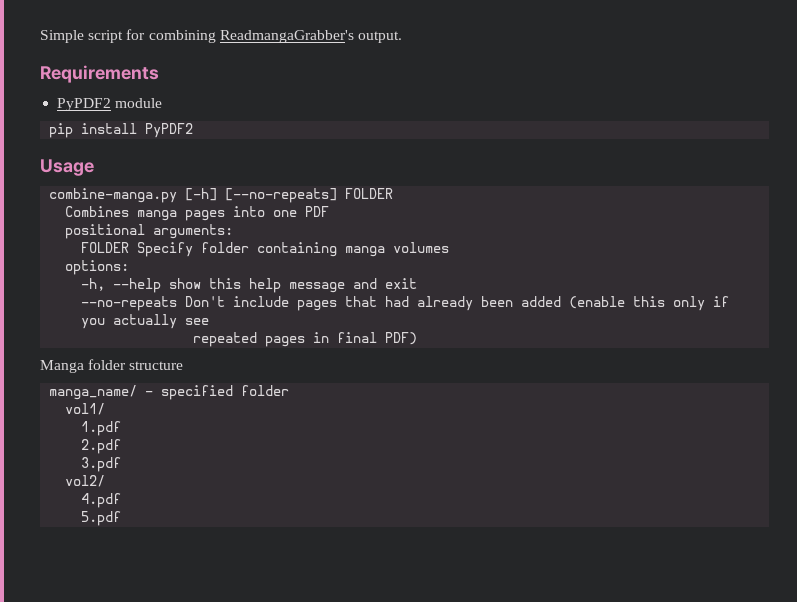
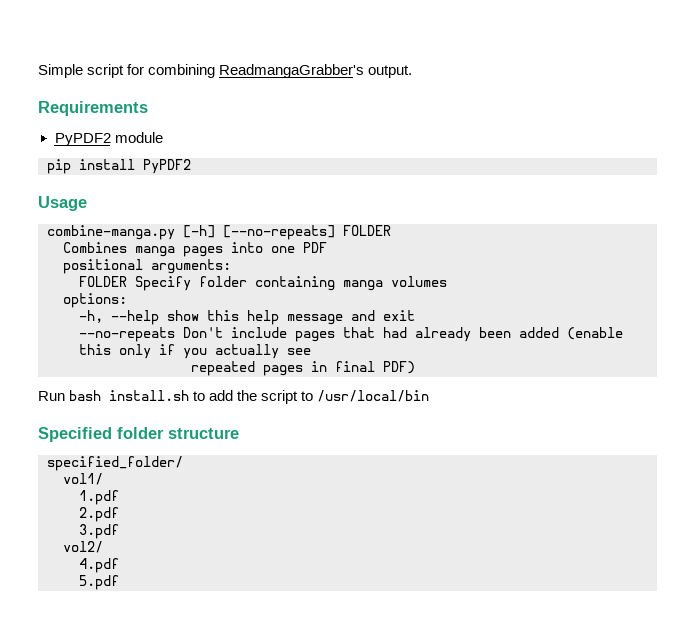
[40,359,184,373] [49,385,290,400] Manga folder structure // manga_name/ - specified folder -> [38,390,430,404] [38,427,239,442] [47,456,183,471] Run bash install.sh to add the script to /usr/local/bin // Specified folder structure // specified_folder/

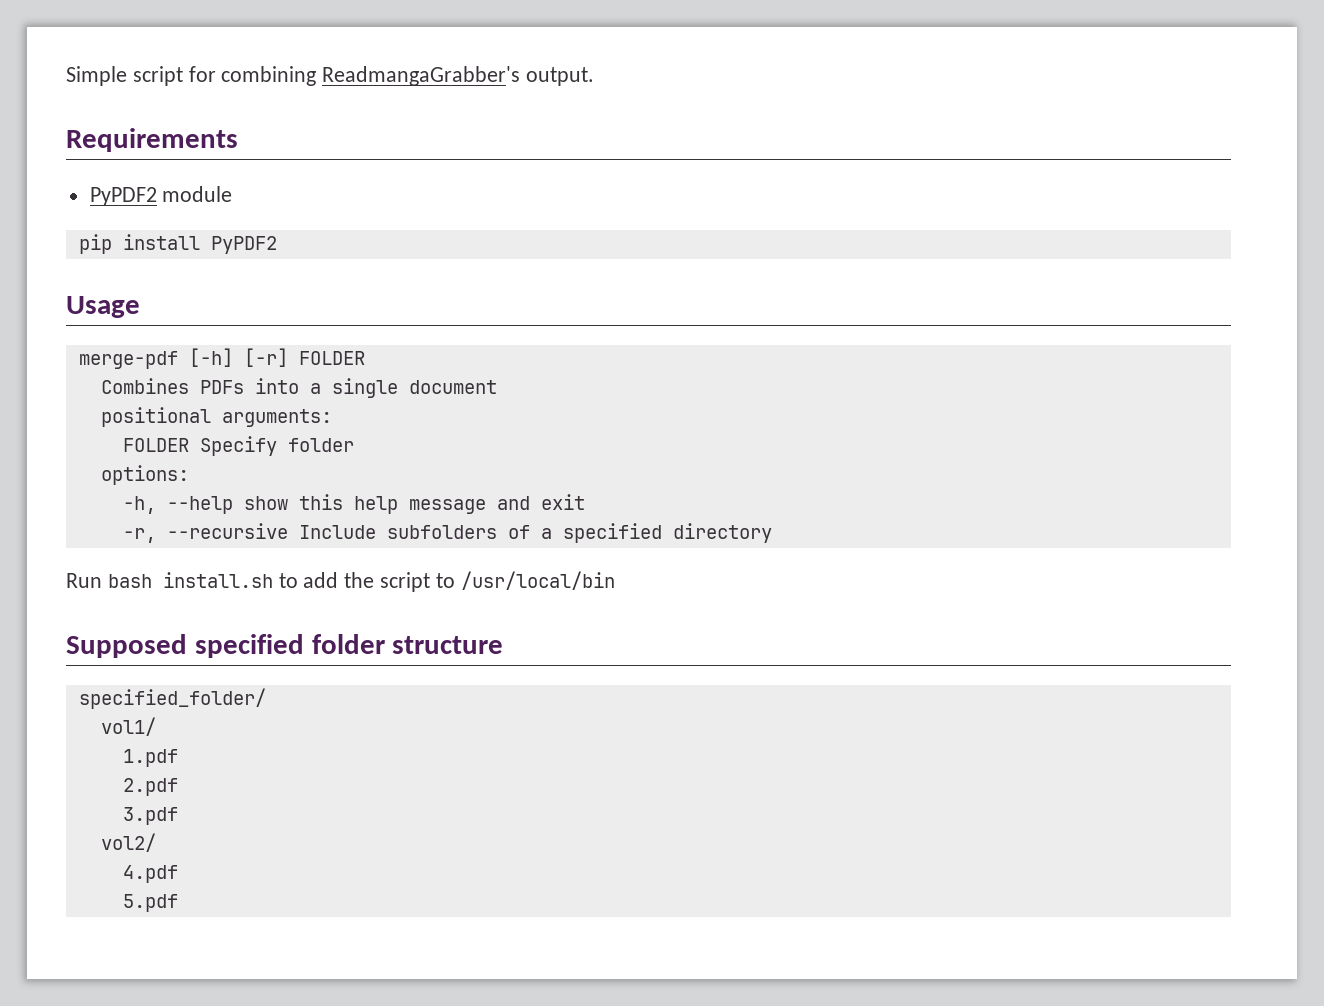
[47,225,335,240] combine-manga.py [-h] [--no-repeats] -> [78,348,288,369] merge-pdf [-h] [-r]
[135,242,327,257] manga pages into one PDF -> [199,378,497,398] PDFs into a single document
[255,276,447,291] containing manga volumes -> (354, 445) none
[79,327,623,342] [79,344,311,359] [191,361,415,376] --no-repeats Don't include pages that had already been added (enable this only if you actually see // repeated pages in final PDF) -> [122,523,772,543] -r, --recursive Include subfolders of a specified directory
[38,427,112,442] Specified -> [66,634,304,658] Supposed specified

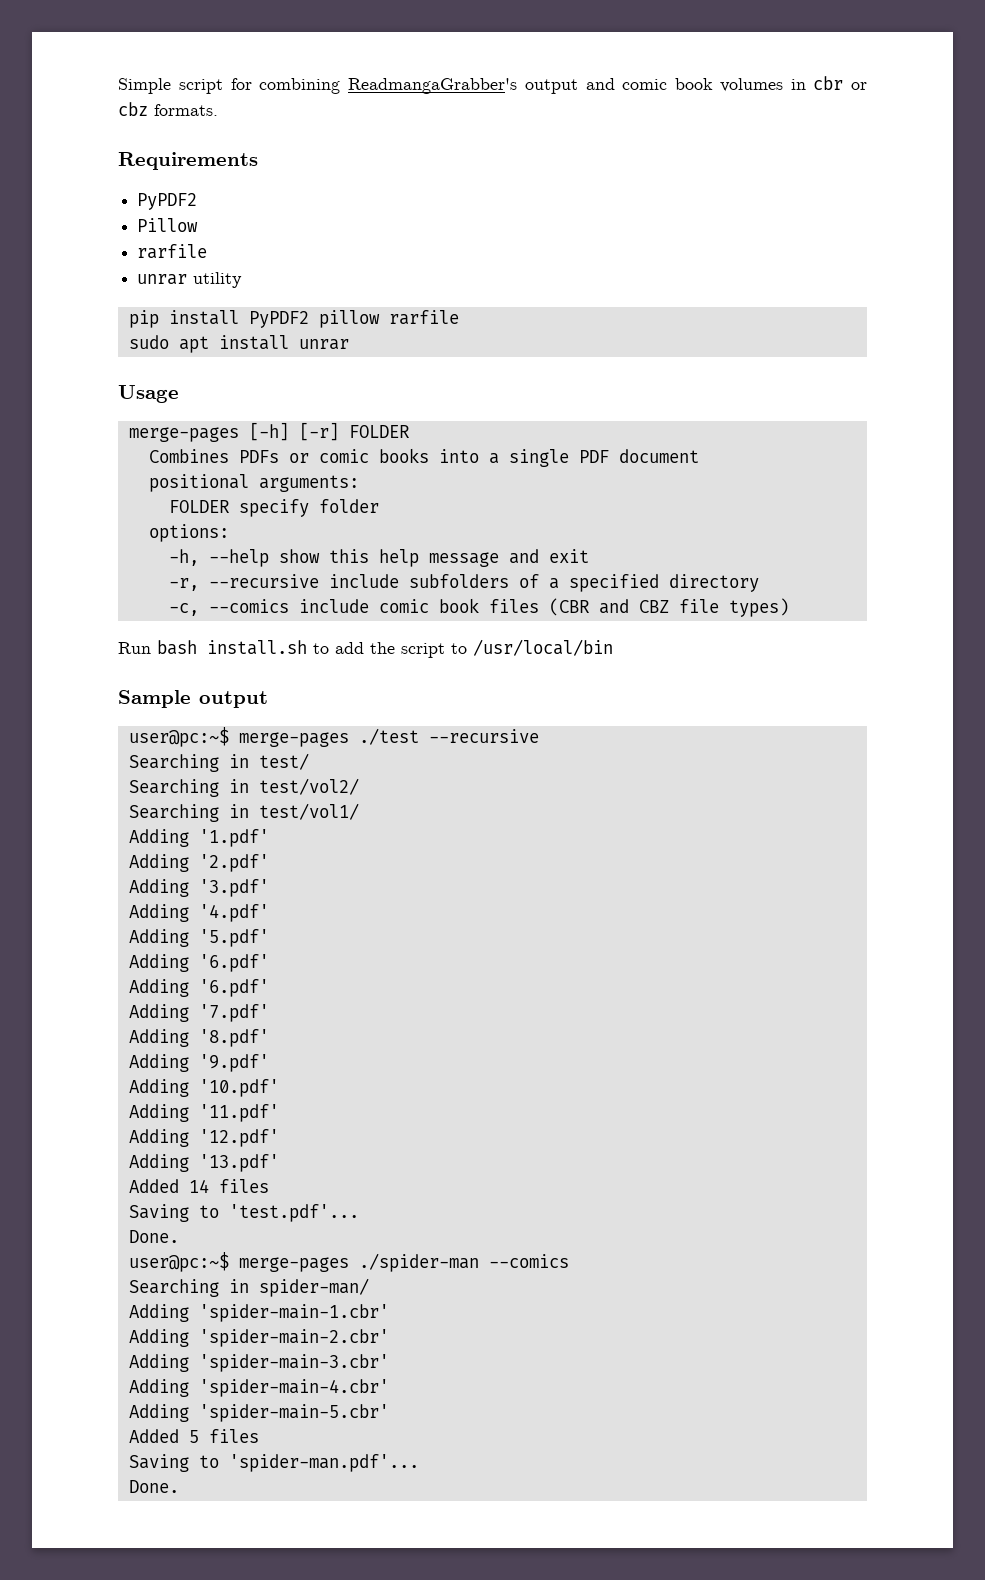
[526,67,595,86] [66,128,238,152] [89,186,233,206] [78,234,277,254] output. // Requirements // PyPDF2 module // pip install PyPDF2 -> [524,76,867,94] [118,102,218,116] [118,152,258,170] [137,193,198,210] [137,218,199,232] [137,244,208,259] [137,272,243,288] [128,310,459,328] [128,335,349,353] output and comic book volumes in cbr or cbz formats. // Requirements // PyPDF2 // Pillow // rarfile // unrar utility // pip install PyPDF2 pillow rarfile // sudo apt install unrar
[78,351,178,369] merge-pdf -> [128,427,239,442] merge-pages
(244, 387) none -> [288,448,429,463] or comic books
(398, 388) none -> [578,450,609,463] PDF
[199,436,277,456] Specify -> [238,499,309,517] specify
[298,525,376,539] Include -> [328,574,399,588] include
(772, 533) none -> [168,598,789,617] // -c, --comics include comic book files (CBR and CBZ file types)
[66,634,504,658] [78,688,266,709] [100,717,156,736] [122,749,178,767] [122,778,178,796] [122,807,178,825] [100,833,156,852] [122,865,178,883] [122,894,178,912] Supposed specified folder structure // specified_folder/ // vol1/ // 1.pdf // 2.pdf // 3.pdf // vol2/ // 4.pdf // 5.pdf -> [118,690,268,708] [128,727,539,747] [128,753,309,772] [128,778,359,797] [128,803,359,822] [128,829,269,847] [128,854,269,872] [128,879,269,897] [128,904,269,922] [128,929,269,947] [128,954,269,972] [128,979,269,997] [128,1004,269,1022] [128,1029,269,1047] [128,1054,269,1072] [128,1079,279,1097] [128,1104,279,1122] [128,1129,279,1147] [128,1154,279,1172] [128,1179,269,1193] [128,1204,359,1222] [128,1230,179,1243] [128,1252,569,1272] [128,1278,369,1297] [128,1304,389,1322] [128,1329,389,1347] [128,1354,389,1372] [128,1379,389,1397] [128,1404,389,1422] [128,1429,259,1443] [128,1454,419,1472] [128,1480,179,1493] Sample output // user@pc:~$ merge-pages ./test --recursive // Searching in test/ // Searching in test/vol2/ // Searching in test/vol1/ // Adding '1.pdf' // Adding '2.pdf' // Adding '3.pdf' // Adding '4.pdf' // Adding '5.pdf' // Adding '6.pdf' // Adding '6.pdf' // Adding '7.pdf' // Adding '8.pdf' // Adding '9.pdf' // Adding '10.pdf' // Adding '11.pdf' // Adding '12.pdf' // Adding '13.pdf' // Added 14 files // Saving to 'test.pdf'... // Done. // user@pc:~$ merge-pages ./spider-man --comics // Searching in spider-man/ // Adding 'spider-main-1.cbr' // Adding 'spider-main-2.cbr' // Adding 'spider-main-3.cbr' // Adding 'spider-main-4.cbr' // Adding 'spider-main-5.cbr' // Added 5 files // Saving to 'spider-man.pdf'... // Done.

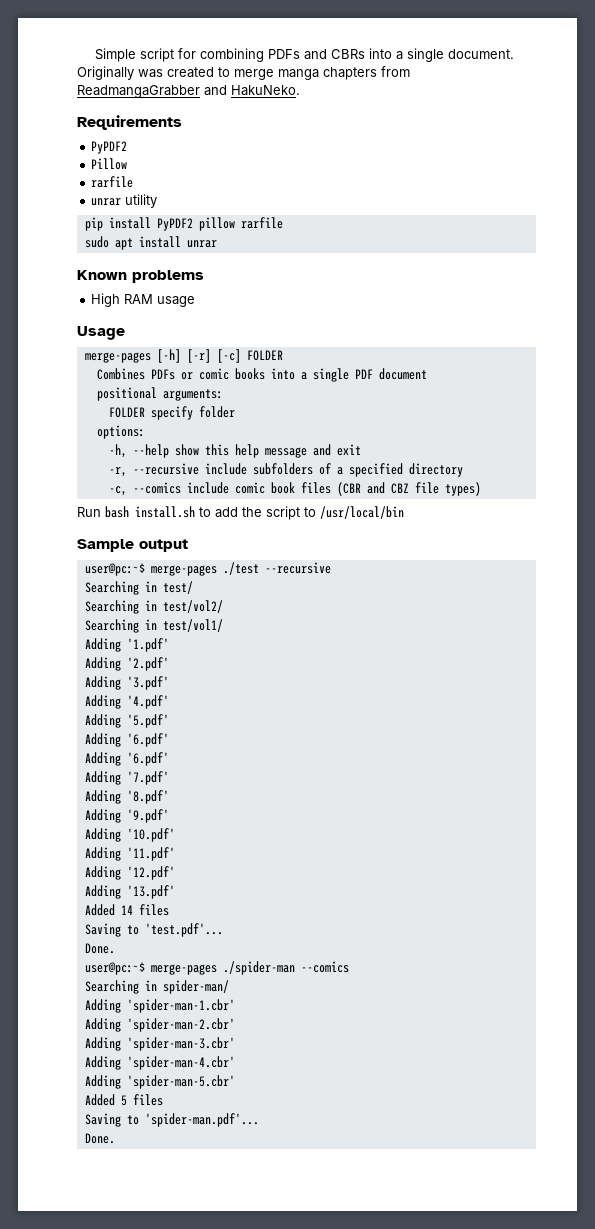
[348,76,867,94] [118,102,218,116] ReadmangaGrabber's output and comic book volumes in cbr or cbz formats. -> [268,48,515,62] [77,66,410,80] [77,85,300,98] PDFs and CBRs into a single document. Originally was created to merge manga chapters from ReadmangaGrabber and HakuNeko.
(349, 344) none -> [77,270,204,283] [91,293,196,307] // Known problems // High RAM usage
(339, 431) none -> [216,349,241,363] [-c]
[198,1304,389,1322] [128,1329,389,1347] [128,1354,389,1372] [128,1379,389,1397] [128,1404,389,1422] 'spider-main-1.cbr' // Adding 'spider-main-2.cbr' // Adding 'spider-main-3.cbr' // Adding 'spider-main-4.cbr' // Adding 'spider-main-5.cbr' -> [126,999,235,1013] [84,1018,235,1032] [84,1037,235,1051] [84,1056,235,1070] [84,1075,235,1089] 'spider-man-1.cbr' // Adding 'spider-man-2.cbr' // Adding 'spider-man-3.cbr' // Adding 'spider-man-4.cbr' // Adding 'spider-man-5.cbr'

